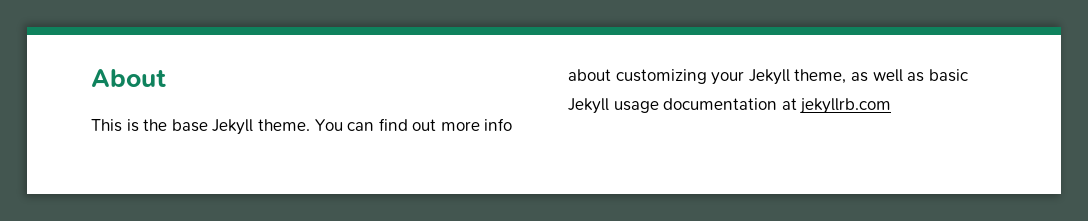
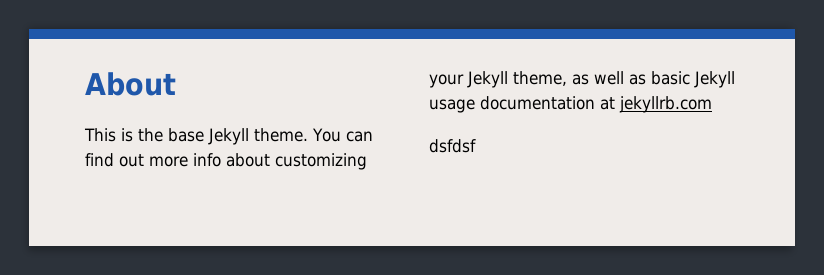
(892, 106) none -> [429,139,476,153] // dsfdsf

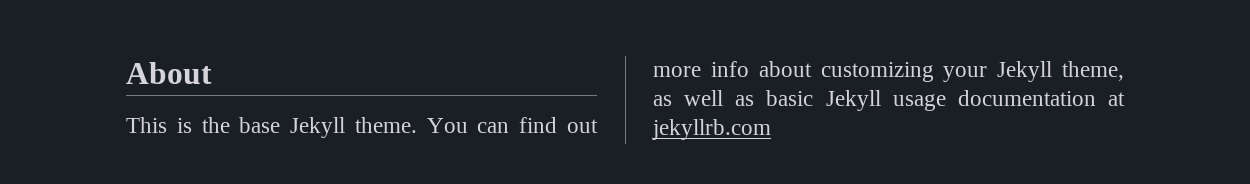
[429,139,476,153] // dsfdsf -> (771, 129) none

